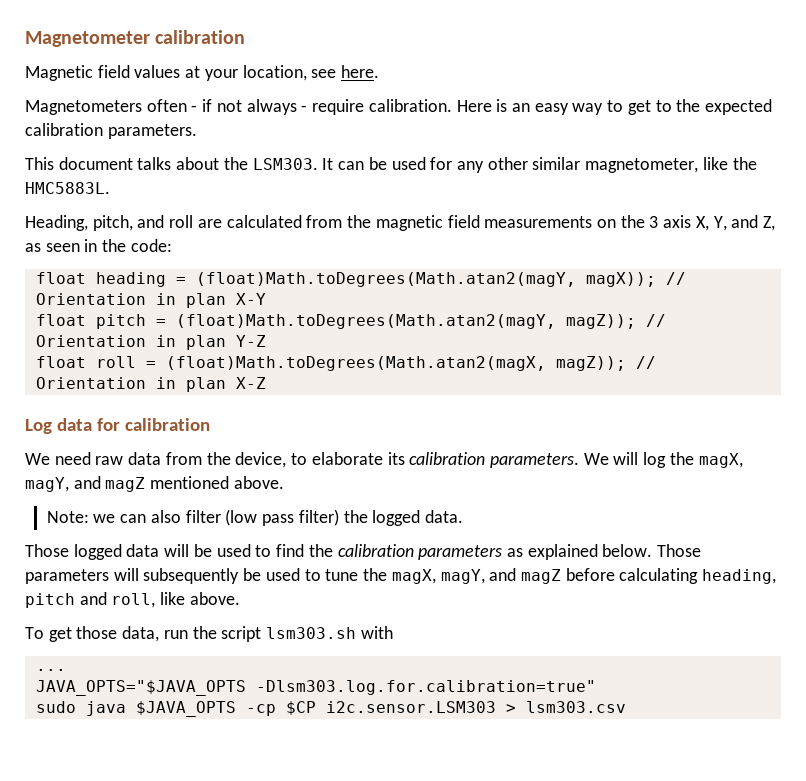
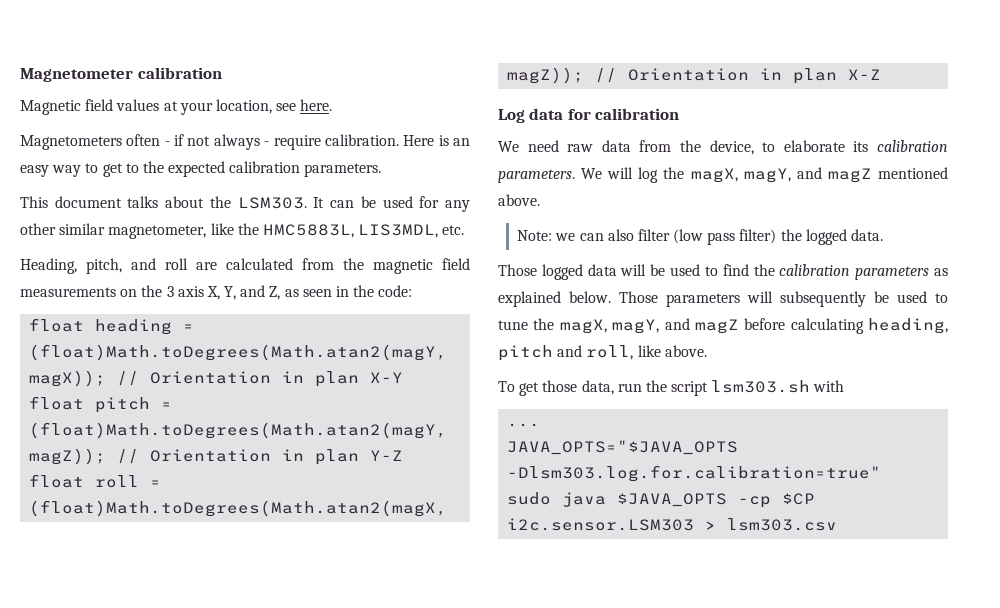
[25,182,110,194] HMC5883L. -> [262,224,465,238] HMC5883L, LIS3MDL, etc.

